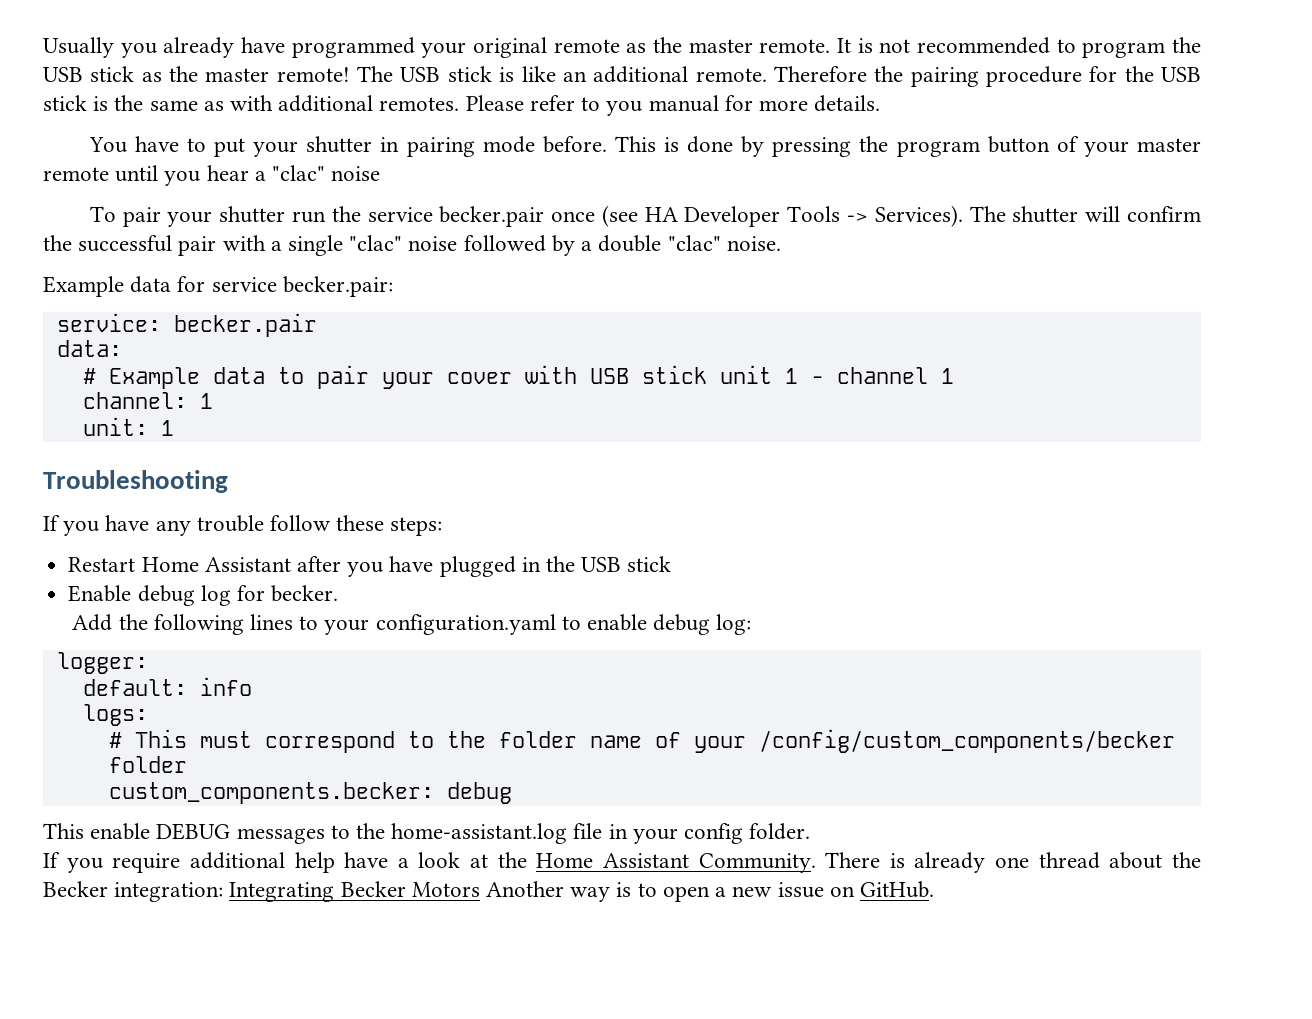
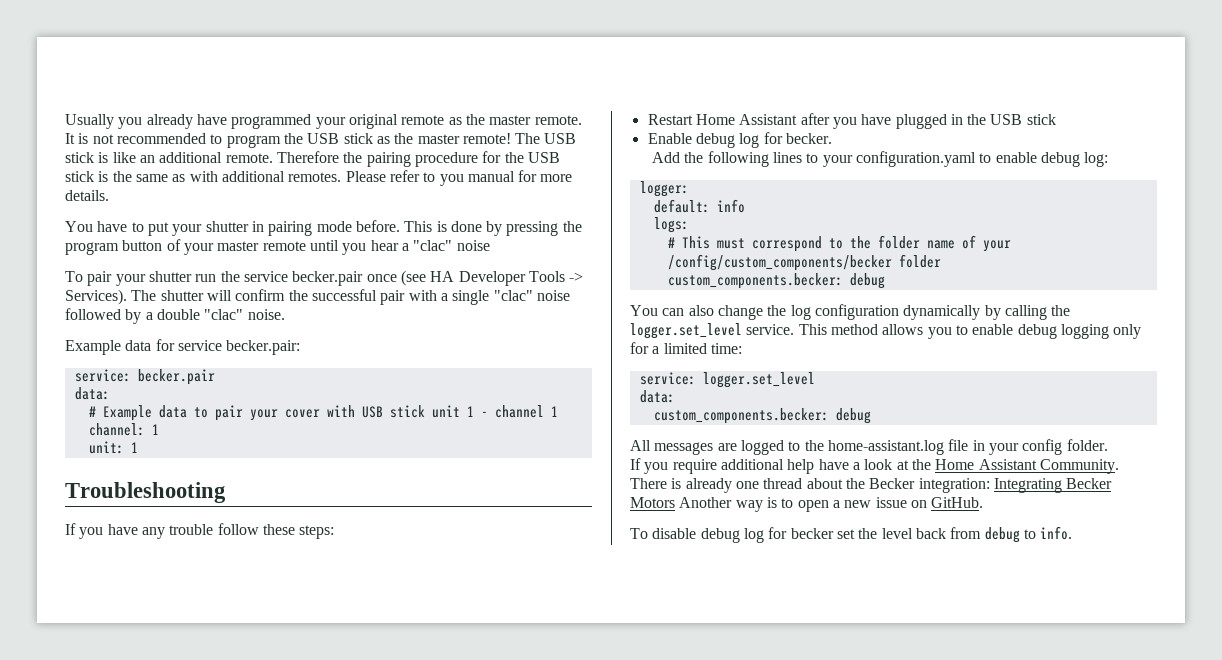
[43,823,325,844] This enable DEBUG messages -> [630,304,1071,320] [630,323,1142,339] [630,342,742,354] [639,372,815,388] [639,390,675,403] [653,408,871,424] [630,440,784,455] You can also change the log configuration dynamically by calling the logger.set_level service. This method allows you to enable debug logging only for a limited time: // service: logger.set_level // data: // custom_components.becker: debug // All messages are logged
(934, 889) none -> [630,526,1073,543] // To disable debug log for becker set the level back from debug to info.

